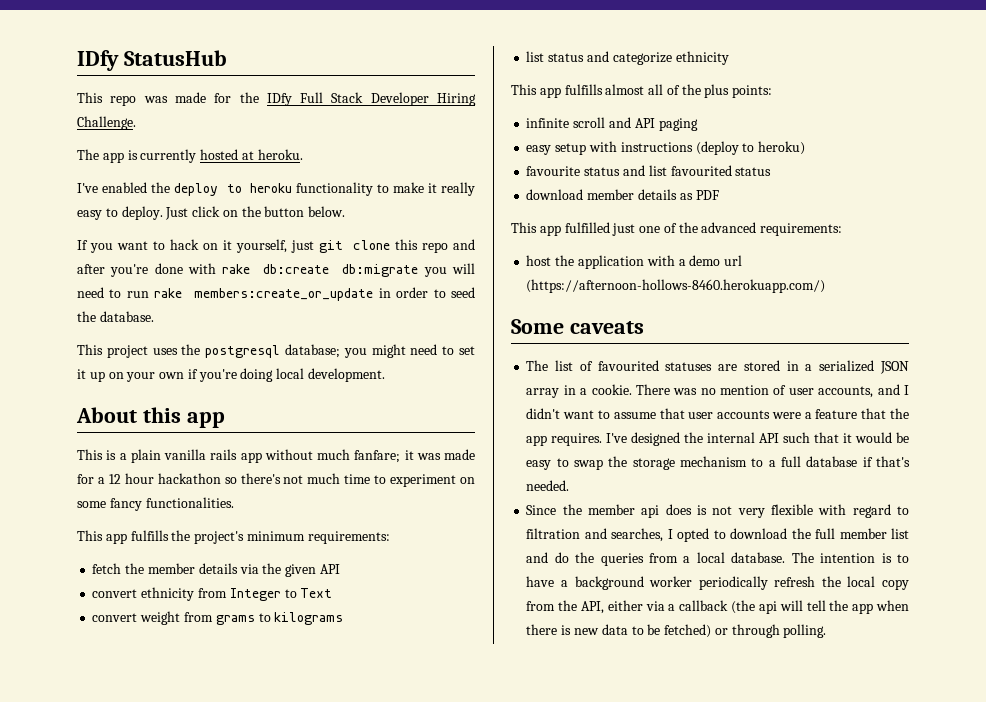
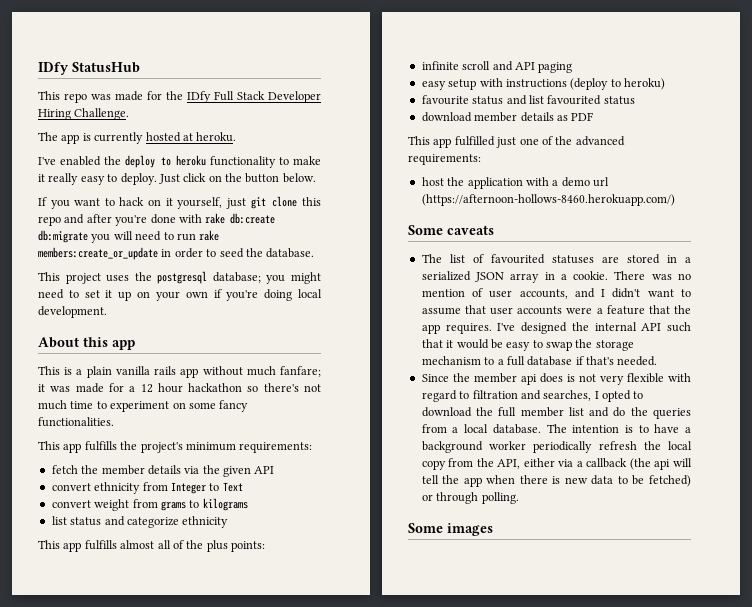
(827, 631) none -> [408,523,493,536] // Some images

